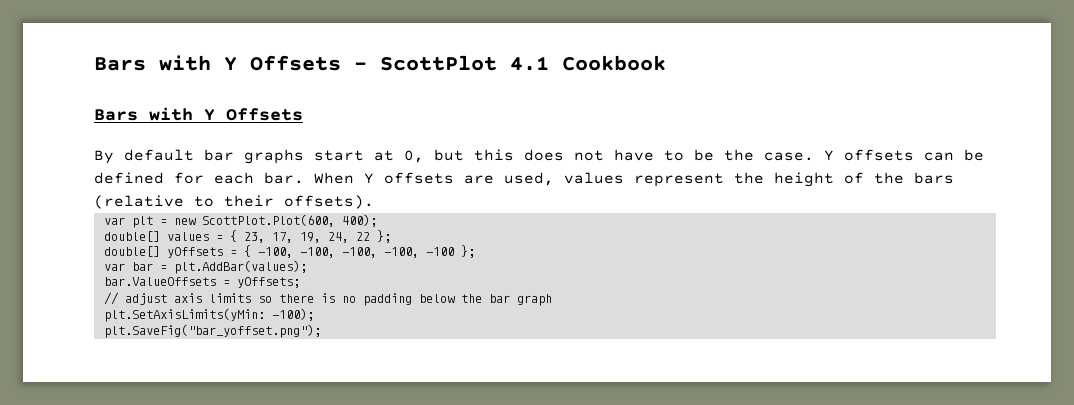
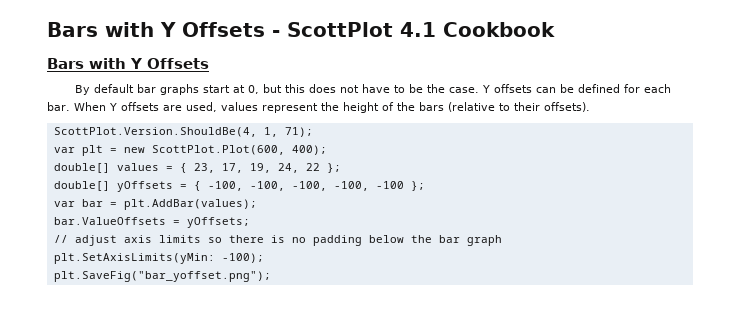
(374, 202) none -> [53,127,313,137] // ScottPlot.Version.ShouldBe(4, 1, 71);

